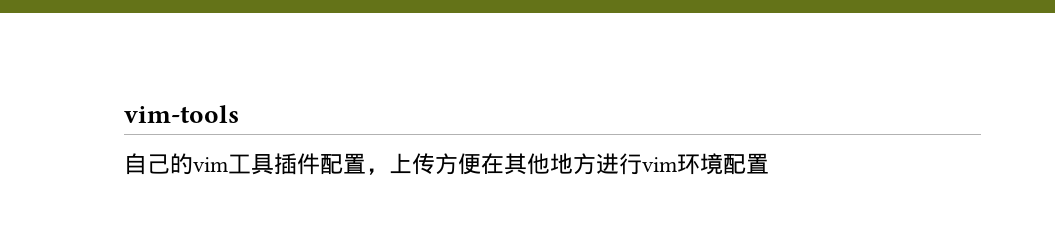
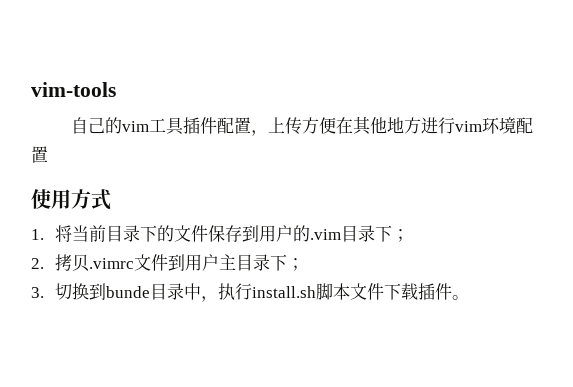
(769, 163) none -> [31,189,111,210] [31,225,410,242] [31,254,305,272] [31,283,470,302] // 使用方式 // 1.将当前目录下的文件保存到用户的.vim目录下； // 2.拷贝.vimrc文件到用户主目录下； // 3.切换到bunde目录中，执行install.sh脚本文件下载插件。

